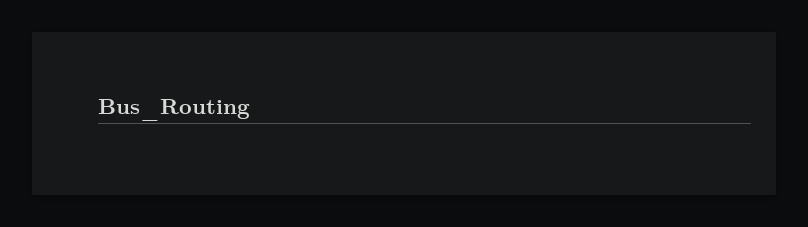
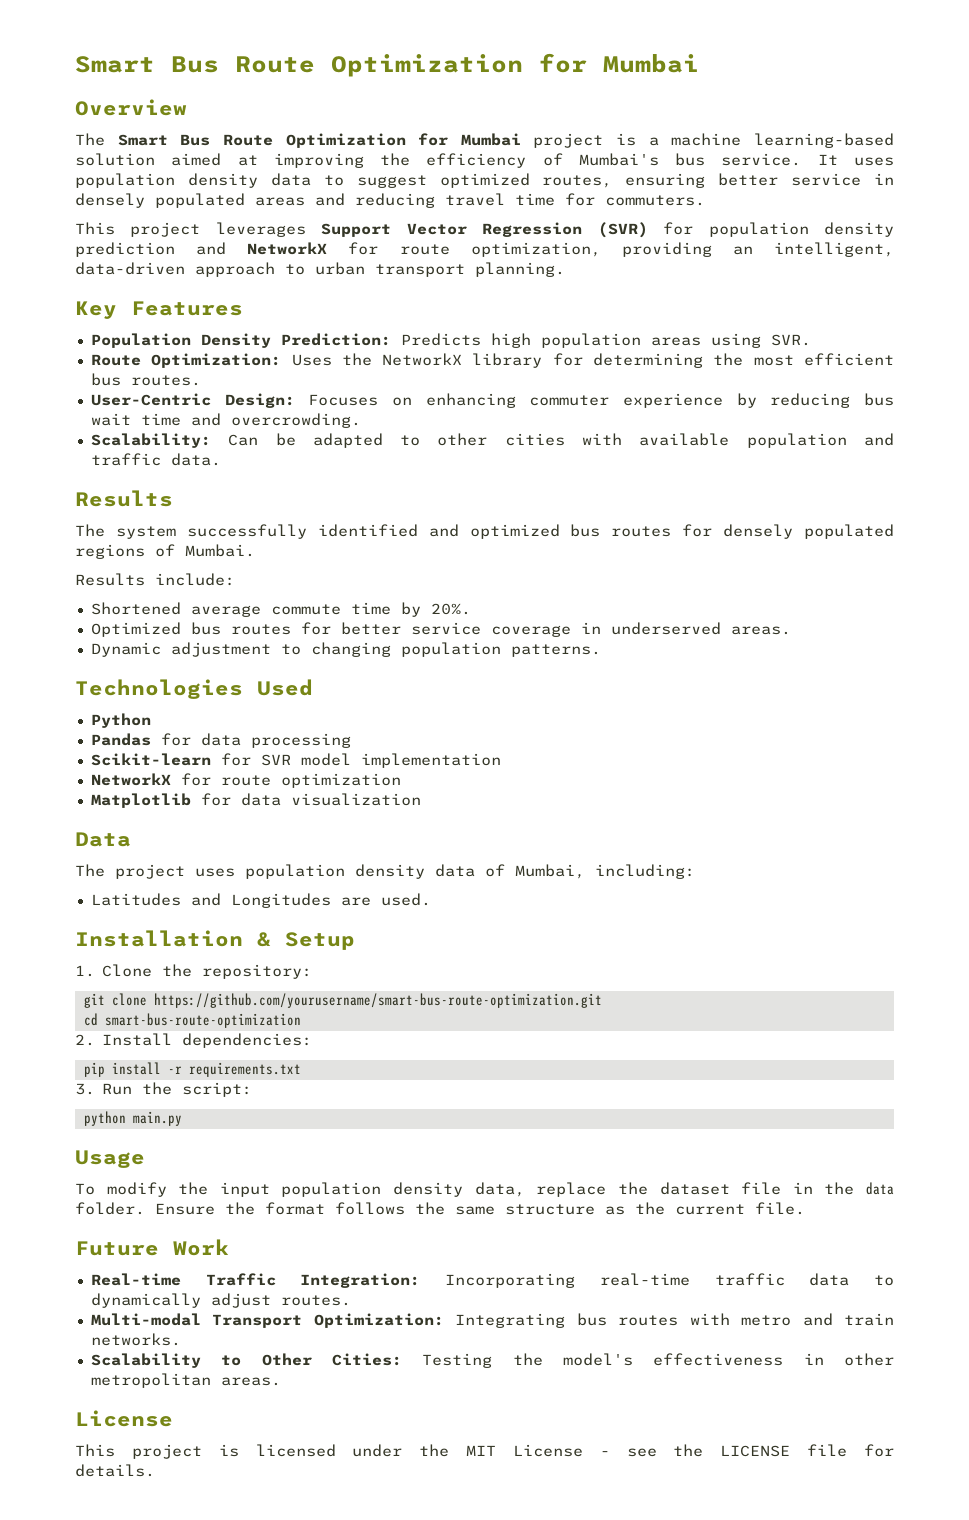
[98,99,250,121] Bus_Routing -> [75,53,699,77] [75,99,187,116] [75,133,894,148] [75,153,894,168] [75,173,894,188] [75,193,705,208] [75,222,895,238] [75,242,894,257] [75,262,565,277] [75,301,243,319] [90,333,811,348] [90,353,894,368] [90,373,201,386] [90,393,894,408] [90,413,361,428] [90,433,894,448] [90,453,221,466] [75,490,173,507] [75,524,894,539] [75,544,255,559] [75,573,235,586] [90,602,471,617] [90,622,791,637] [90,642,601,657] [75,679,313,699] [90,713,151,728] [90,733,351,748] [90,753,501,768] [90,773,401,788] [90,793,421,808] [75,832,131,847] [75,864,695,879] [90,893,431,908] [75,930,355,950] [75,964,313,979] [83,993,602,1008] [83,1013,301,1028] [75,1033,313,1048] [83,1062,301,1077] [75,1082,253,1097] [83,1111,182,1126] [75,1150,145,1168] [75,1182,895,1197] [75,1202,805,1215] [75,1239,229,1256] [90,1273,894,1288] [90,1293,351,1308] [90,1313,895,1328] [90,1333,181,1346] [90,1353,894,1368] [90,1373,281,1388] [75,1410,173,1427] [75,1444,894,1459] [75,1464,155,1477] Smart Bus Route Optimization for Mumbai // Overview // The Smart Bus Route Optimization for Mumbai project is a machine learning-based solution aimed at improving the efficiency of Mumbai's bus service. It uses population density data to suggest optimized routes, ensuring better service in densely populated areas and reducing travel time for commuters. // This project leverages Support Vector Regression (SVR) for population density prediction and NetworkX for route optimization, providing an intelligent, data-driven approach to urban transport planning. // Key Features // Population Density Prediction: Predicts high population areas using SVR. // Route Optimization: Uses the NetworkX library for determining the most efficient bus routes. // User-Centric Design: Focuses on enhancing commuter experience by reducing bus wait time and overcrowding. // Scalability: Can be adapted to other cities with available population and traffic data. // Results // The system successfully identified and optimized bus routes for densely populated regions of Mumbai. // Results include: // Shortened average commute time by 20%. // Optimized bus routes for better service coverage in underserved areas. // Dynamic adjustment to changing population patterns. // Technologies Used // Python // Pandas for data processing // Scikit-learn for SVR model implementation // NetworkX for route optimization // Matplotlib for data visualization // Data // The project uses population density data of Mumbai, including: // Latitudes and Longitudes are used. // Installation & Setup // 1. Clone the repository: // git clone https://github.com/yourusername/smart-bus-route-optimization.git // cd smart-bus-route-optimization // 2. Install dependencies: // pip install -r requirements.txt // 3. Run the script: // python main.py // Usage // To modify the input population density data, replace the dataset file in the data folder. Ensure the format follows the same structure as the current file. // Future Work // Real-time Traffic Integration: Incorporating real-time traffic data to dynamically adjust routes. // Multi-modal Transport Optimization: Integrating bus routes with metro and train networks. // Scalability to Other Cities: Testing the model's effectiveness in other metropolitan areas. // License // This project is licensed under the MIT License - see the LICENSE file for details.

